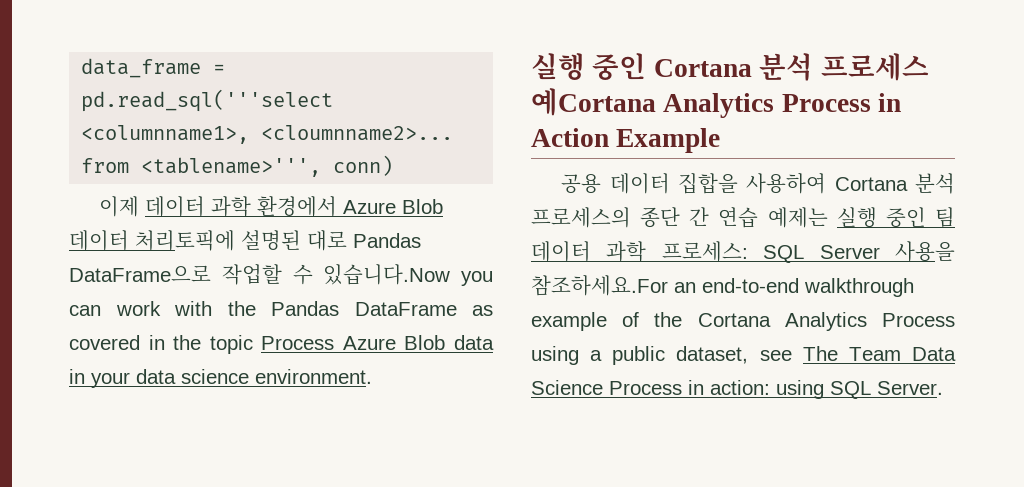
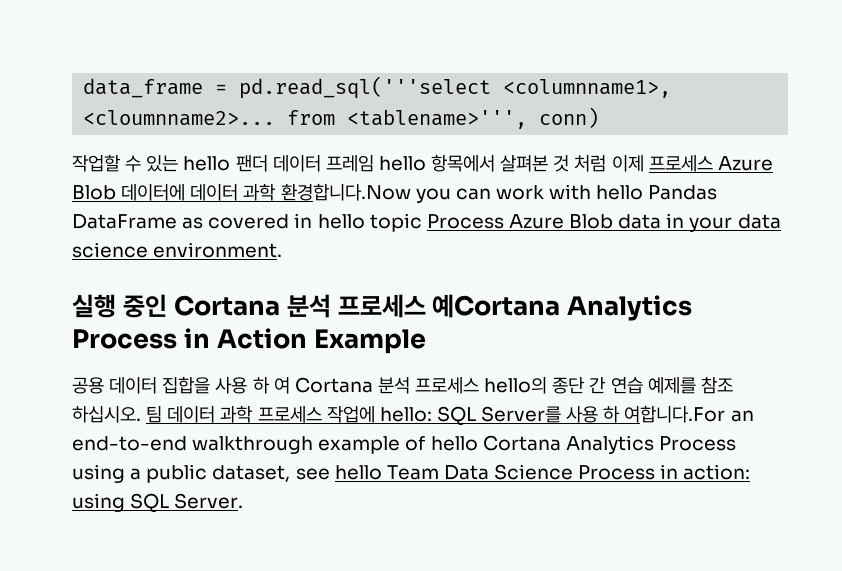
[99,196,444,217] [69,230,421,251] [69,264,451,285] 이제 데이터 과학 환경에서 Azure Blob 데이터 처리토픽에 설명된 대로 Pandas DataFrame으로 작업할 수 있습니다.Now -> [72,154,773,172] [72,183,411,201] 작업할 수 있는 hello 팬더 데이터 프레임 hello 항목에서 살펴본 것 처럼 이제 프로세스 Azure Blob 데이터에 데이터 과학 환경합니다.Now
[227,301,256,316] the -> [596,185,644,200] hello
[173,335,202,350] the -> [317,214,365,229] hello
[746,173,955,194] [531,207,955,228] [531,241,955,263] [531,275,668,296] 사용하여 Cortana 분석 프로세스의 종단 간 연습 예제는 실행 중인 팀 데이터 과학 프로세스: SQL Server 사용을 참조하세요.For -> [215,376,733,394] [72,405,726,426] 사용 하 여 Cortana 분석 프로세스 hello의 종단 간 연습 예제를 참조 하십시오. 팀 데이터 과학 프로세스 작업에 hello: SQL Server를 사용 하 여합니다.For
[654,312,683,327] the -> [430,436,478,451] hello
[802,346,838,361] The -> [334,465,382,480] hello

